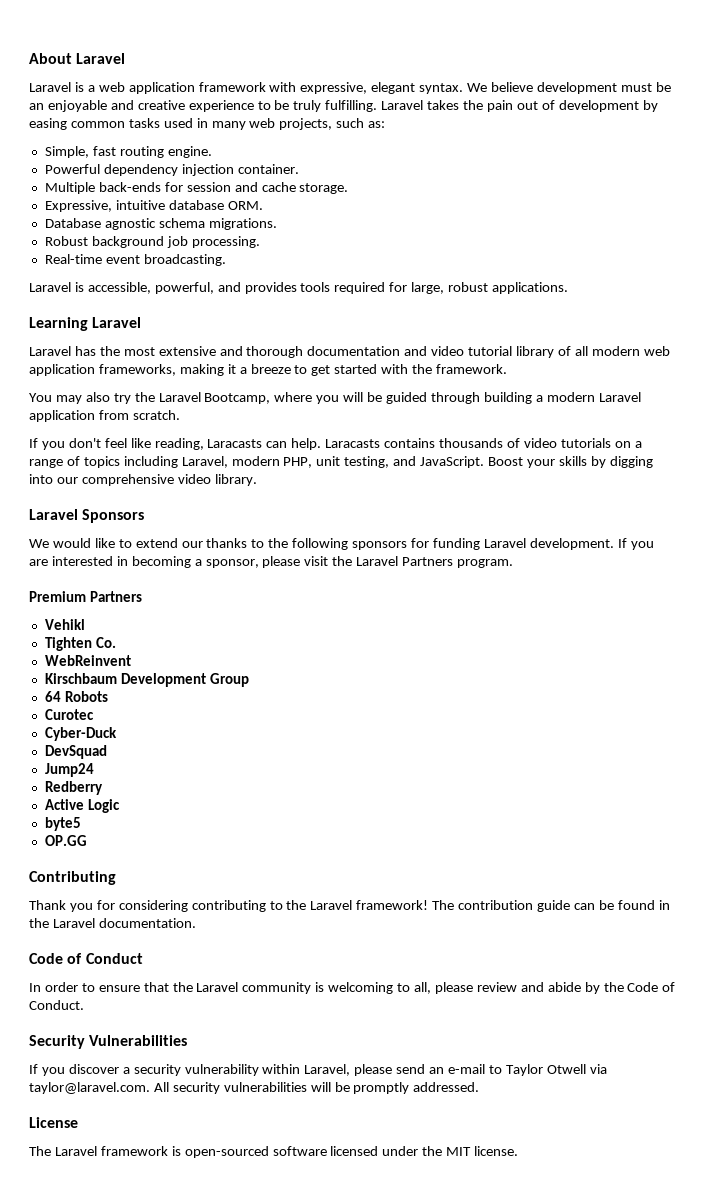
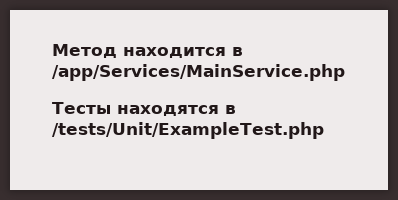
[29,53,126,64] [29,82,671,94] [29,100,658,112] [29,118,386,130] [44,146,212,158] [44,164,299,176] [44,182,349,194] [44,200,263,212] [44,218,277,230] [44,236,260,248] [44,254,226,266] [29,282,569,294] [29,317,142,331] [29,346,670,358] [29,364,508,376] [29,392,641,404] [29,410,180,422] [29,438,642,450] [29,456,653,468] [29,474,257,486] [29,509,145,523] [29,538,654,550] [29,556,514,568] [29,591,143,602] [44,619,85,630] [44,637,116,651] [44,655,131,666] [44,673,249,687] [44,691,108,702] [44,709,94,720] [44,727,117,741] [44,745,107,759] [44,763,94,777] [44,781,103,795] [44,799,120,813] [44,817,81,831] [44,835,87,846] [29,871,116,885] [29,900,670,912] [29,918,196,928] [29,953,143,964] [29,982,676,994] [29,1000,84,1010] [29,1035,188,1049] [29,1064,607,1076] [29,1082,480,1094] [29,1117,78,1128] [29,1146,519,1158] About Laravel // Laravel is a web application framework with expressive, elegant syntax. We believe development must be an enjoyable and creative experience to be truly fulfilling. Laravel takes the pain out of development by easing common tasks used in many web projects, such as: // Simple, fast routing engine. // Powerful dependency injection container. // Multiple back-ends for session and cache storage. // Expressive, intuitive database ORM. // Database agnostic schema migrations. // Robust background job processing. // Real-time event broadcasting. // Laravel is accessible, powerful, and provides tools required for large, robust applications. // Learning Laravel // Laravel has the most extensive and thorough documentation and video tutorial library of all modern web application frameworks, making it a breeze to get started with the framework. // You may also try the Laravel Bootcamp, where you will be guided through building a modern Laravel application from scratch. // If you don't feel like reading, Laracasts can help. Laracasts contains thousands of video tutorials on a range of topics including Laravel, modern PHP, unit testing, and JavaScript. Boost your skills by digging into our comprehensive video library. // Laravel Sponsors // We would like to extend our thanks to the following sponsors for funding Laravel development. If you are interested in becoming a sponsor, please visit the Laravel Partners program. // Premium Partners // Vehikl // Tighten Co. // WebReinvent // Kirschbaum Development Group // 64 Robots // Curotec // Cyber-Duck // DevSquad // Jump24 // Redberry // Active Logic // byte5 // OP.GG // Contributing // Thank you for considering contributing to the Laravel framework! The contribution guide can be found in the Laravel documentation. // Code of Conduct // In order to ensure that the Laravel community is welcoming to all, please review and abide by the Code of Conduct. // Security Vulnerabilities // If you discover a security vulnerability within Laravel, please send an e-mail to Taylor Otwell via taylor@laravel.com. All security vulnerabilities will be promptly addressed. // License // The Laravel framework is open-sourced software licensed under the MIT license. -> [52,44,243,58] [52,64,345,81] [52,102,236,116] [52,122,324,139] Метод находится в /app/Services/MainService.php // Тесты находятся в /tests/Unit/ExampleTest.php

